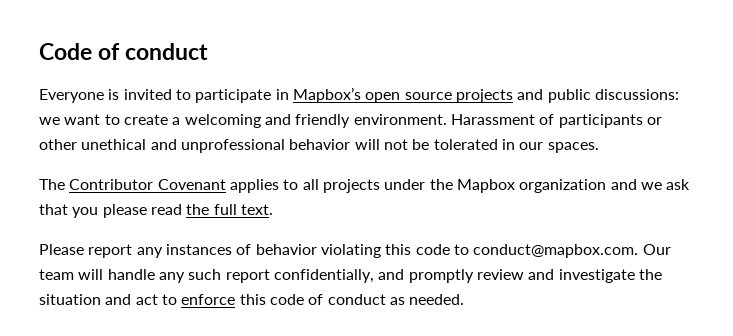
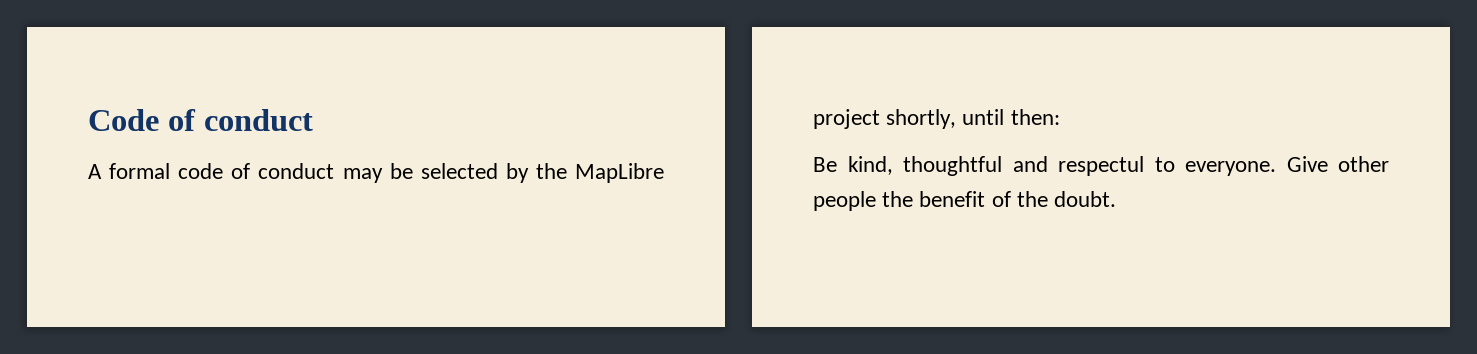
[39,87,679,103] [39,114,662,128] [39,139,599,153] [39,179,691,193] [39,204,273,218] [39,244,671,258] [39,269,662,283] [39,294,465,305] Everyone is invited to participate in Mapbox’s open source projects and public discussions: we want to create a welcoming and friendly environment. Harassment of participants or other unethical and unprofessional behavior will not be tolerated in our spaces. // The Contributor Covenant applies to all projects under the Mapbox organization and we ask that you please read the full text. // Please report any instances of behavior violating this code to conduct@mapbox.com. Our team will handle any such report confidentially, and promptly review and investigate the situation and act to enforce this code of conduct as needed. -> [88,163,665,183] [813,109,1060,129] [813,156,1389,176] [813,191,1117,211] A formal code of conduct may be selected by the MapLibre project shortly, until then: // Be kind, thoughtful and respectul to everyone. Give other people the benefit of the doubt.

